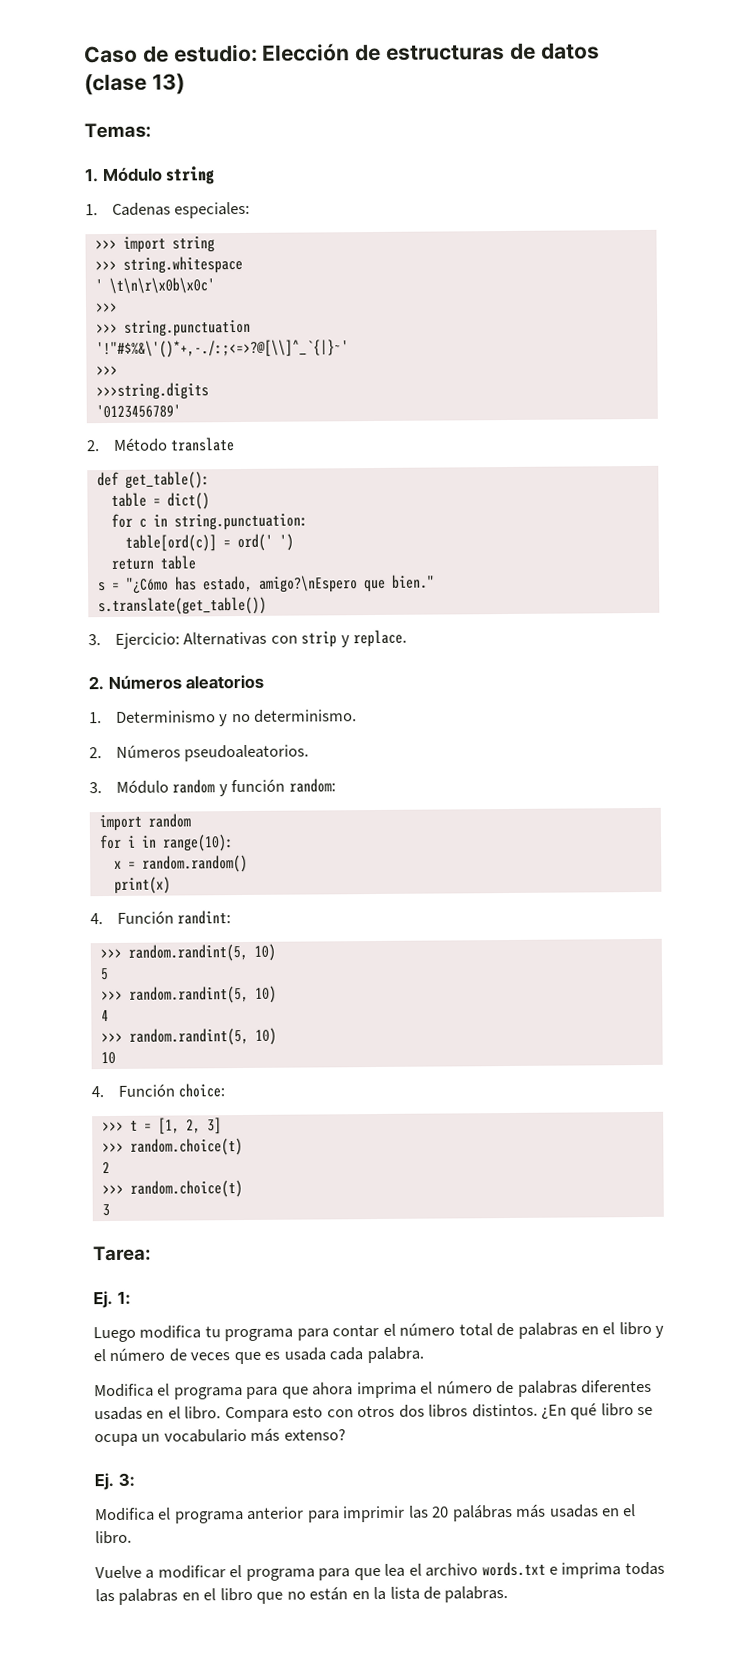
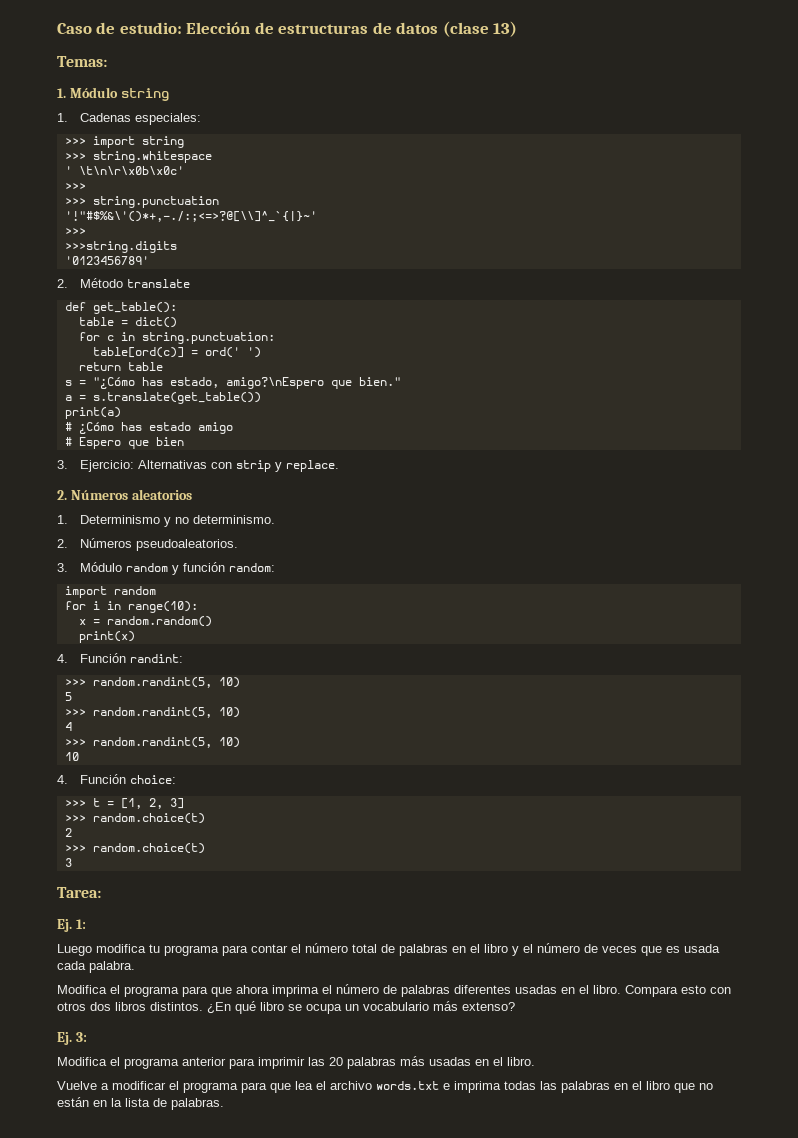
(435, 581) none -> [64,395,86,401] a =
(267, 606) none -> [64,407,121,419] [64,422,233,434] [64,437,184,449] // print(a) // # ¿Cómo has estado amigo // # Espero que bien
[452,1504,513,1522] palábras -> [347,1057,396,1069] palabras

